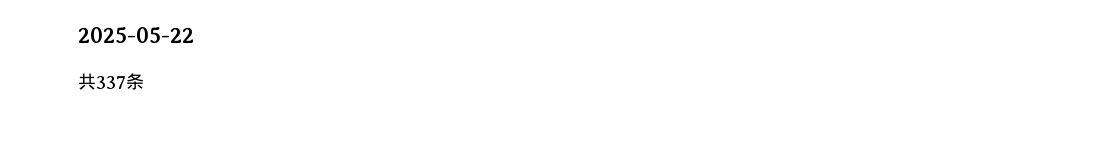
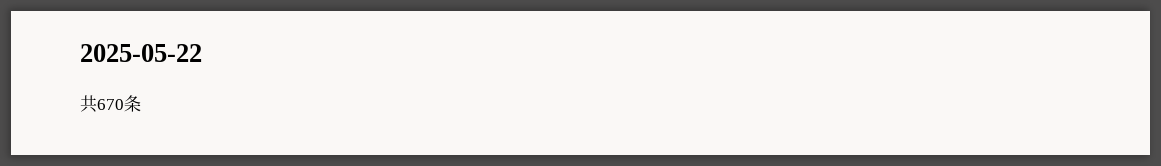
[96,76,126,89] 337 -> [97,99,124,110] 670

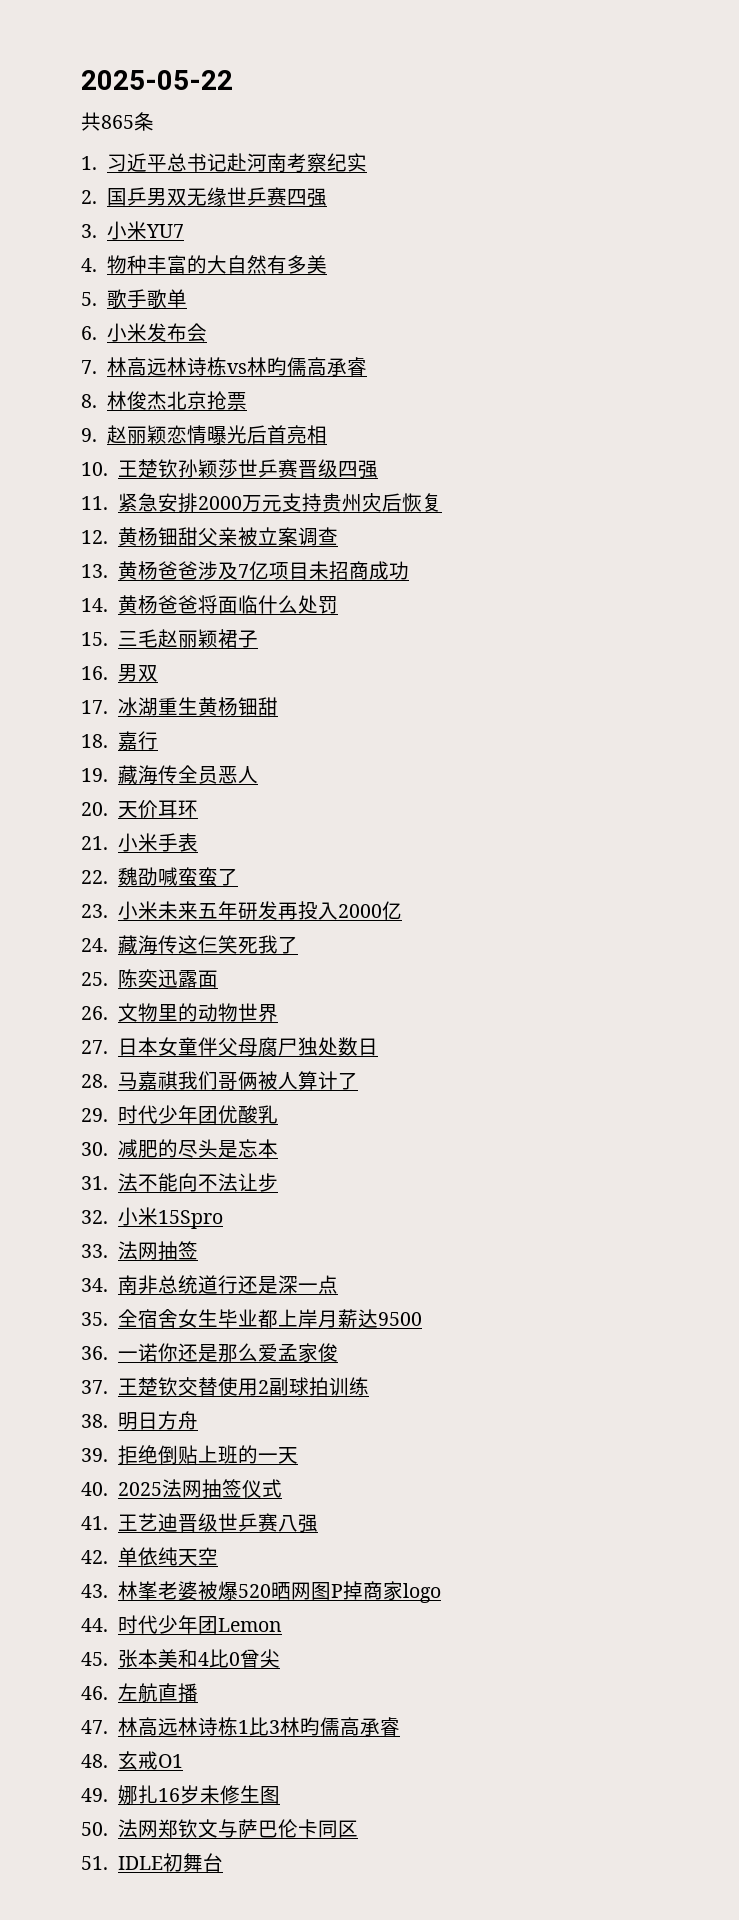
[97,99,124,110] 670 -> [101,115,134,129] 865
(141, 103) none -> [81,153,368,173] [81,187,328,207] [81,221,185,240] [81,255,328,274] [81,289,188,309] [81,323,208,342] [81,357,368,376] [81,391,248,410] [81,425,328,444] [81,459,378,479] [81,493,442,513] [81,527,338,546] [81,561,409,580] [81,595,338,614] [81,629,258,648] [81,664,158,682] [81,697,278,716] [81,731,158,751] [81,765,258,785] [81,799,198,818] [81,833,198,852] [81,867,238,887] [81,901,402,920] [81,935,298,955] [81,969,218,988] [81,1003,278,1022] [81,1037,378,1057] [81,1071,358,1091] [81,1105,278,1124] [81,1139,278,1158] [81,1173,278,1192] [81,1207,223,1229] [81,1241,198,1260] [81,1275,338,1294] [81,1309,422,1328] [81,1343,338,1363] [81,1377,369,1396] [81,1411,198,1430] [81,1445,298,1465] [81,1479,282,1498] [81,1513,318,1533] [81,1547,218,1566] [81,1581,441,1603] [81,1615,282,1634] [81,1649,280,1668] [81,1683,198,1703] [81,1717,400,1736] [81,1751,183,1770] [81,1785,280,1805] [81,1819,358,1838] [81,1853,223,1872] // 1.习近平总书记赴河南考察纪实 // 2.国乒男双无缘世乒赛四强 // 3.小米YU7 // 4.物种丰富的大自然有多美 // 5.歌手歌单 // 6.小米发布会 // 7.林高远林诗栋vs林昀儒高承睿 // 8.林俊杰北京抢票 // 9.赵丽颖恋情曝光后首亮相 // 10.王楚钦孙颖莎世乒赛晋级四强 // 11.紧急安排2000万元支持贵州灾后恢复 // 12.黄杨钿甜父亲被立案调查 // 13.黄杨爸爸涉及7亿项目未招商成功 // 14.黄杨爸爸将面临什么处罚 // 15.三毛赵丽颖裙子 // 16.男双 // 17.冰湖重生黄杨钿甜 // 18.嘉行 // 19.藏海传全员恶人 // 20.天价耳环 // 21.小米手表 // 22.魏劭喊蛮蛮了 // 23.小米未来五年研发再投入2000亿 // 24.藏海传这仨笑死我了 // 25.陈奕迅露面 // 26.文物里的动物世界 // 27.日本女童伴父母腐尸独处数日 // 28.马嘉祺我们哥俩被人算计了 // 29.时代少年团优酸乳 // 30.减肥的尽头是忘本 // 31.法不能向不法让步 // 32.小米15Spro // 33.法网抽签 // 34.南非总统道行还是深一点 // 35.全宿舍女生毕业都上岸月薪达9500 // 36.一诺你还是那么爱孟家俊 // 37.王楚钦交替使用2副球拍训练 // 38.明日方舟 // 39.拒绝倒贴上班的一天 // 40. 2025法网抽签仪式 // 41.王艺迪晋级世乒赛八强 // 42.单依纯天空 // 43.林峯老婆被爆520晒网图P掉商家logo // 44.时代少年团Lemon // 45.张本美和4比0曾尖 // 46.左航直播 // 47.林高远林诗栋1比3林昀儒高承睿 // 48.玄戒O1 // 49.娜扎16岁未修生图 // 50.法网郑钦文与萨巴伦卡同区 // 51. IDLE初舞台

